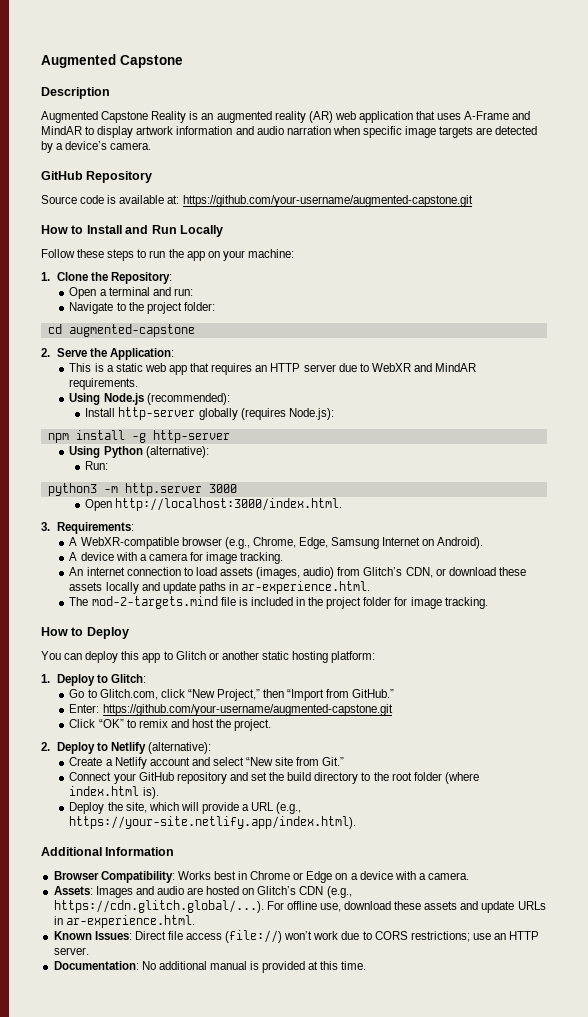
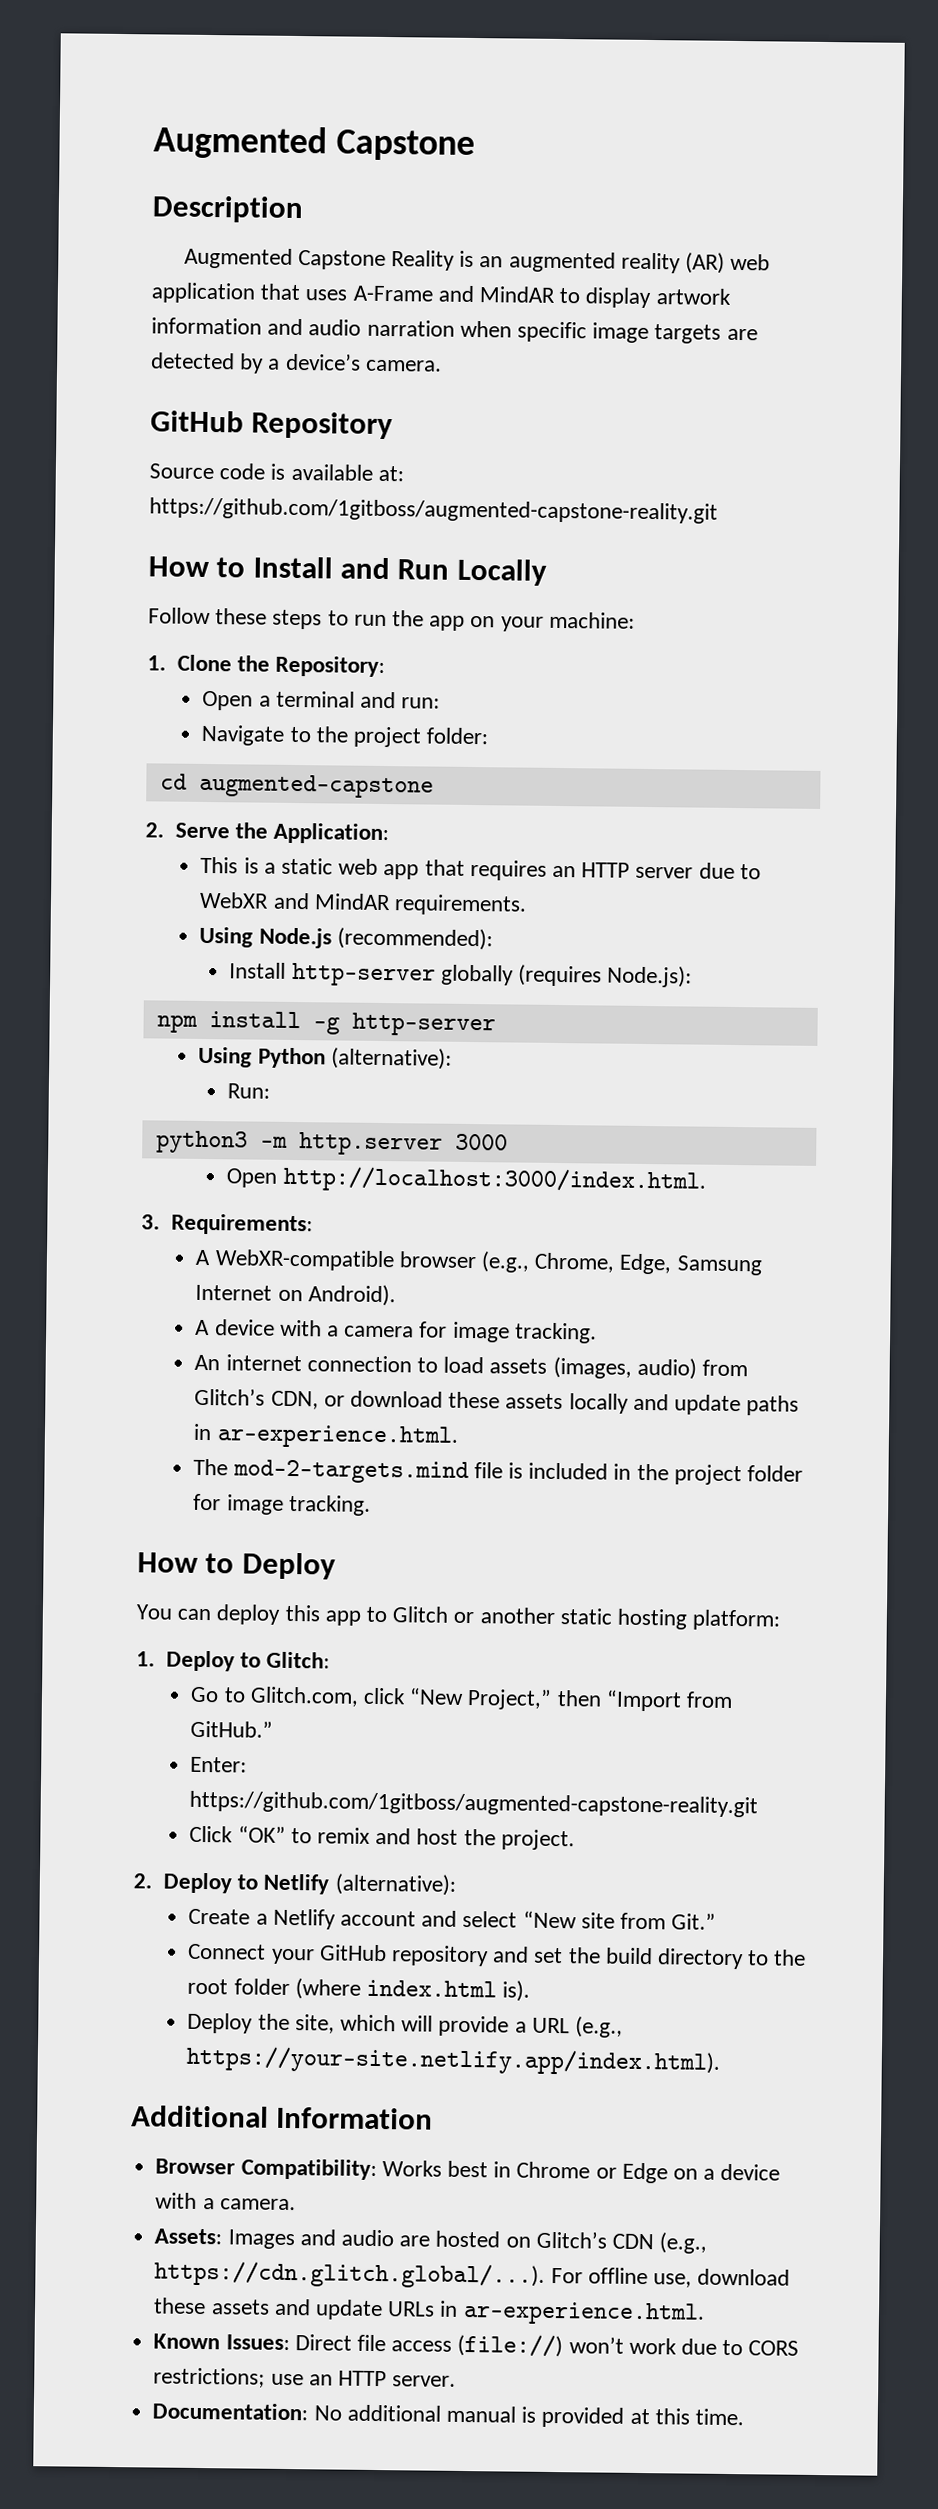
[182,195,473,207] https://github.com/your-username/augmented-capstone.git -> [149,497,718,524] https://github.com/1gitboss/augmented-capstone-reality.git
[102,704,393,716] https://github.com/your-username/augmented-capstone.git -> [189,1790,759,1818] https://github.com/1gitboss/augmented-capstone-reality.git

